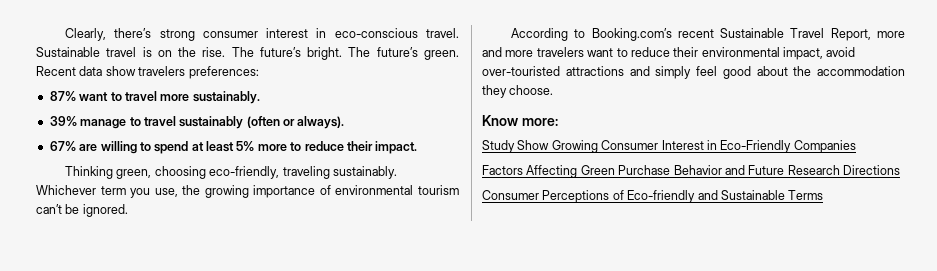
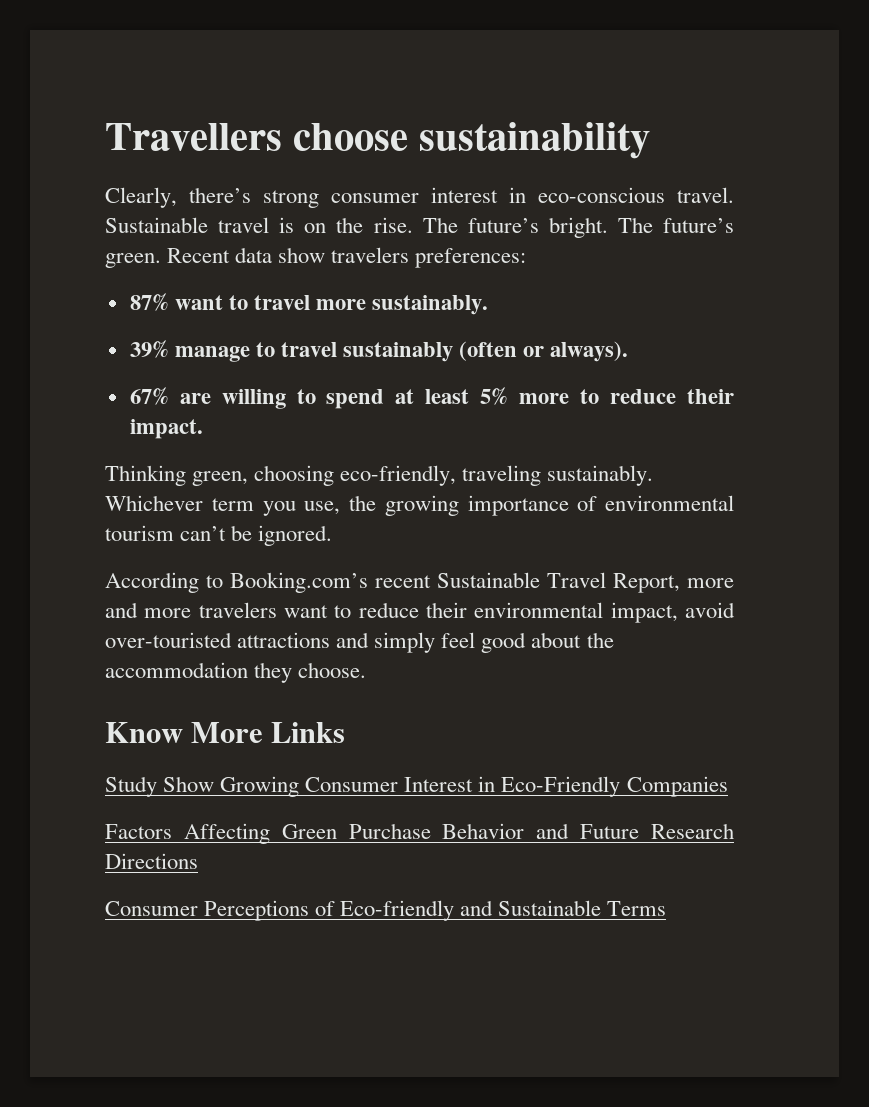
(65, 34) none -> [105,122,650,159] Travellers choose sustainability //
[521,118,558,126] more: -> [191,722,346,743] More Links

